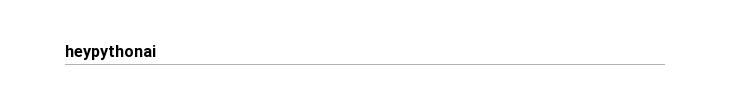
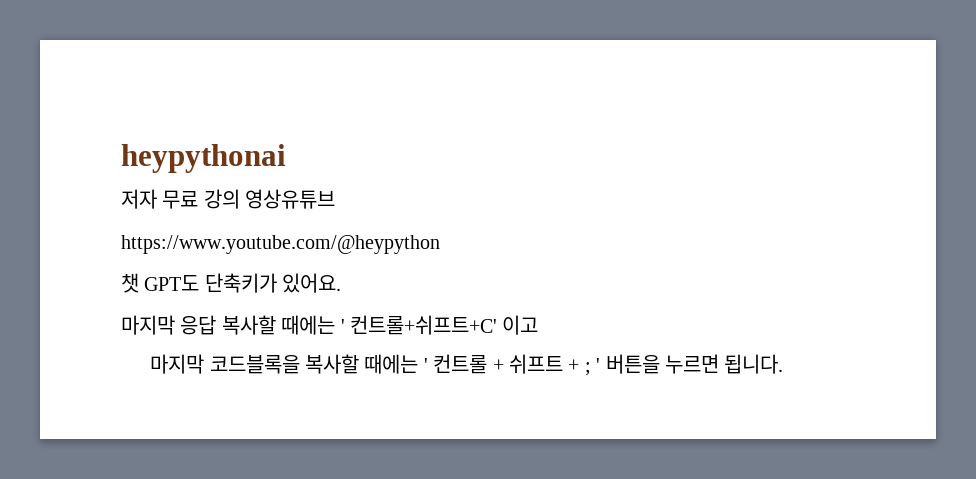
(156, 52) none -> [121,189,336,209] [121,235,440,254] [121,273,342,293] [121,315,539,335] [150,354,784,376] // 저자 무료 강의 영상유튜브 // https://www.youtube.com/@heypython // 챗 GPT도 단축키가 있어요. // 마지막 응답 복사할 때에는 ' 컨트롤+쉬프트+C' 이고 // 마지막 코드블록을 복사할 때에는 ' 컨트롤 + 쉬프트 + ; ' 버튼을 누르면 됩니다.

